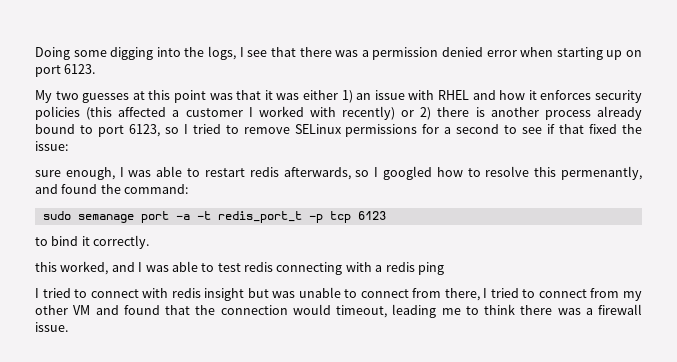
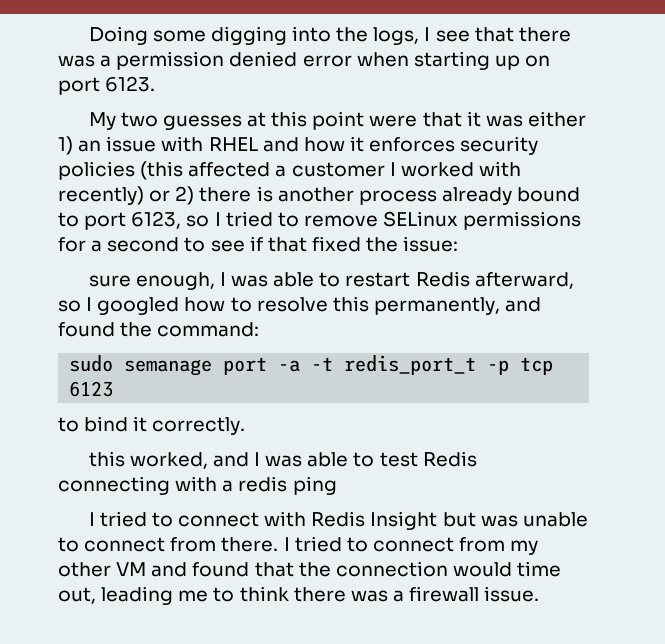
[209,93,233,100] was -> [369,115,418,127] were
[249,167,351,180] redis afterwards, -> [415,271,574,289] Redis afterward,
[561,166,642,180] permenantly, -> [373,297,500,315] permanently,
[244,262,273,272] redis -> [422,451,477,467] Redis
[171,288,245,301] redis insight -> [311,511,438,530] Redis Insight
[444,288,480,301] there, -> [221,537,279,552] there.
[336,305,387,318] timeout, -> [517,561,562,577] [58,587,96,604] time out,

